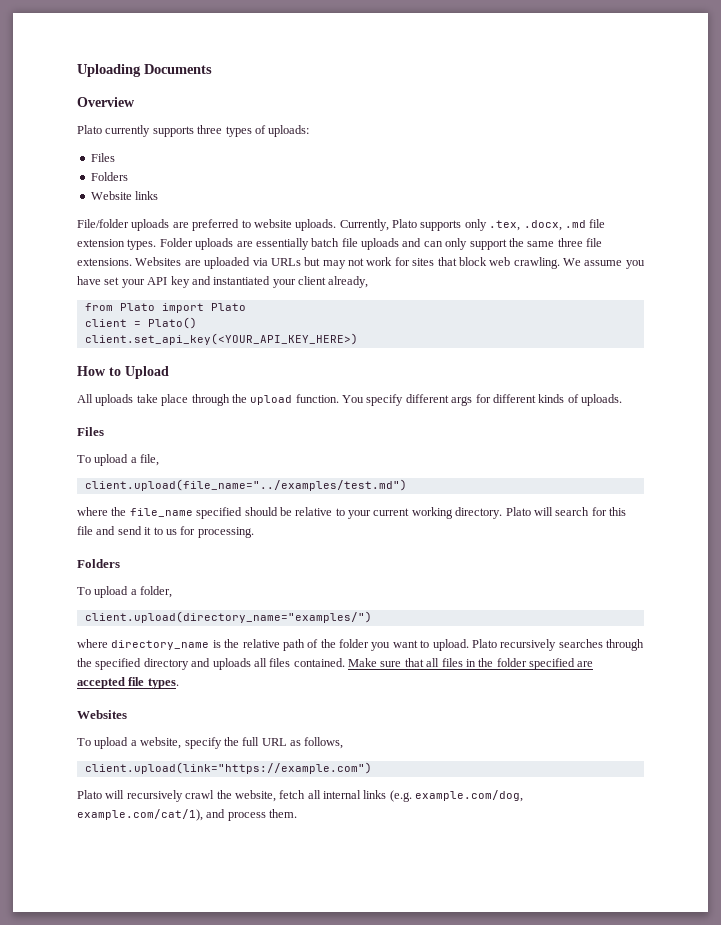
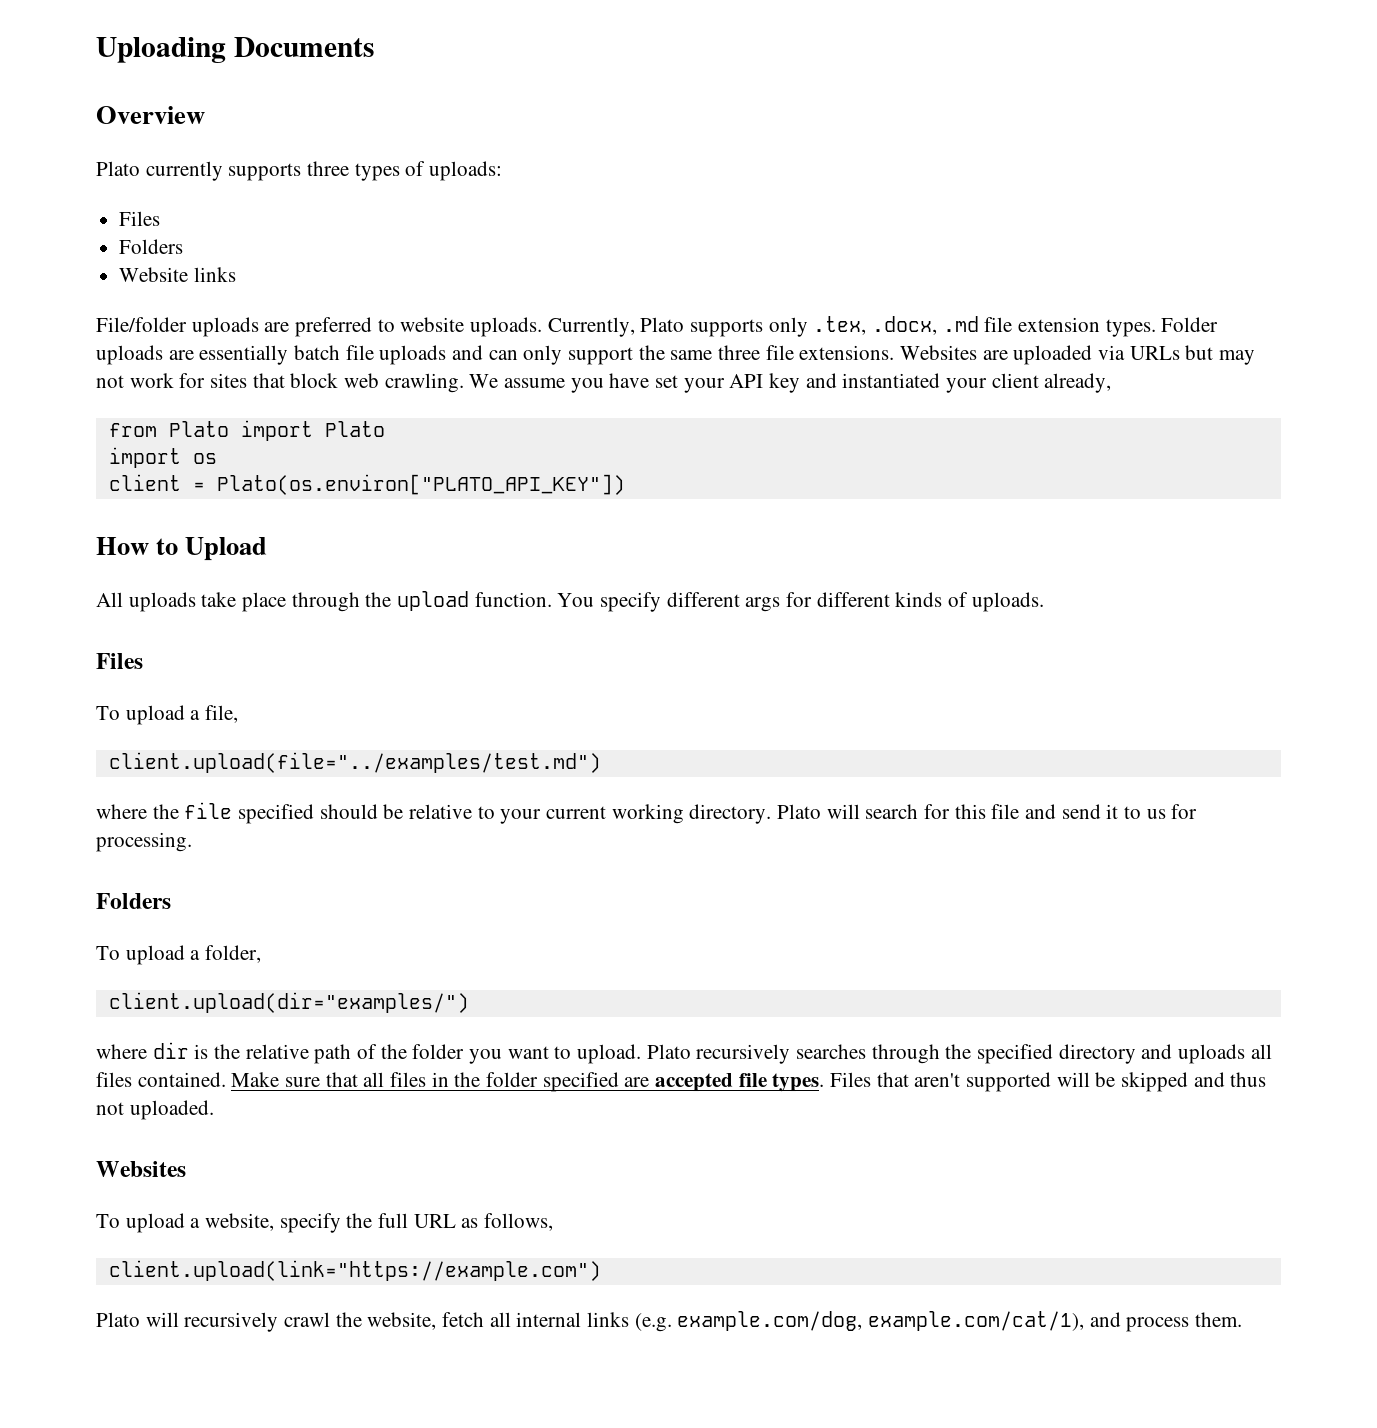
(246, 307) none -> [108,447,217,468] // import os
[147,317,197,329] [84,333,358,345] Plato() // client.set_api_key(<YOUR_API_KEY_HERE>) -> [216,474,625,495] Plato(os.environ["PLATO_API_KEY"])
[84,479,407,491] client.upload(file_name="../examples/test.md") -> [108,752,601,773] client.upload(file="../examples/test.md")
[129,508,193,517] file_name -> [184,802,233,819] file
[84,611,372,623] [77,639,210,650] client.upload(directory_name="examples/") // where directory_name -> [108,992,469,1013] [96,1042,189,1059] client.upload(dir="examples/") // where dir
(179, 683) none -> [830,1072,1267,1092] [96,1100,214,1120] Files that aren't supported will be skipped and thus not uploaded.

